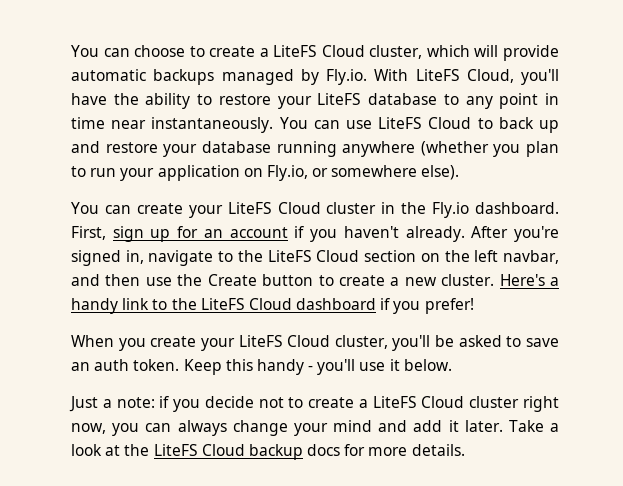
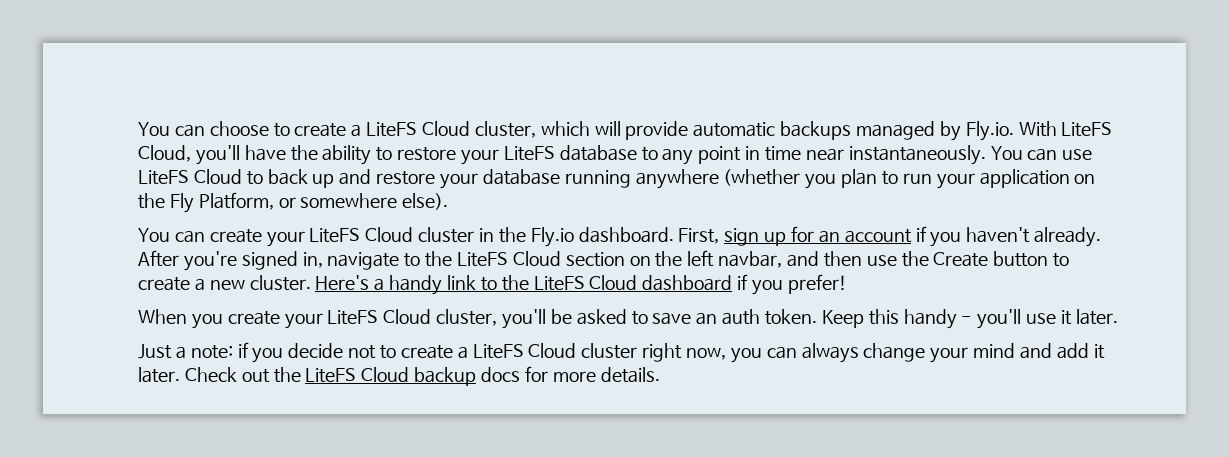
[266,165,308,181] Fly.io, -> [138,192,274,213] the Fly Platform,
[403,359,452,371] below. -> [1075,309,1118,325] later.
[508,420,560,432] [71,444,121,456] Take a look at -> [184,367,270,383] Check out

